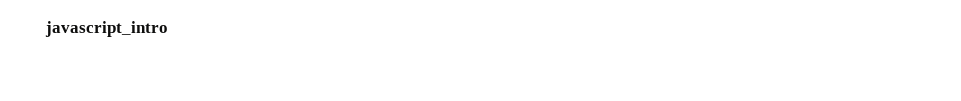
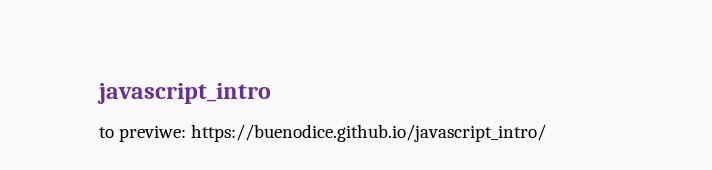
(168, 29) none -> [99,124,547,142] // to previwe: https://buenodice.github.io/javascript_intro/

